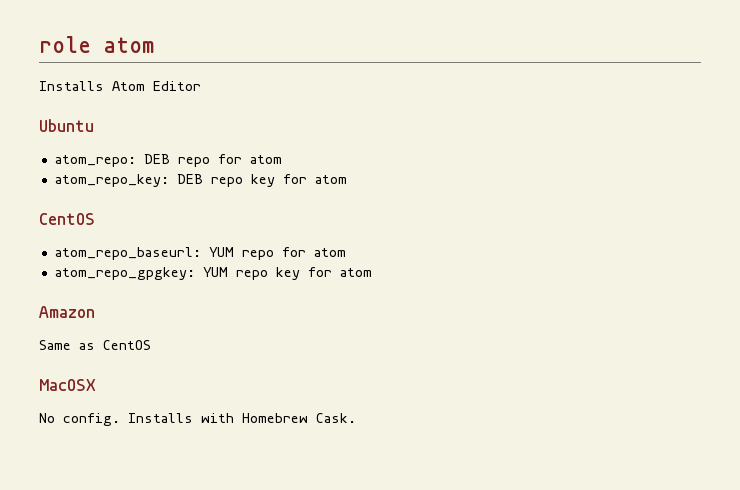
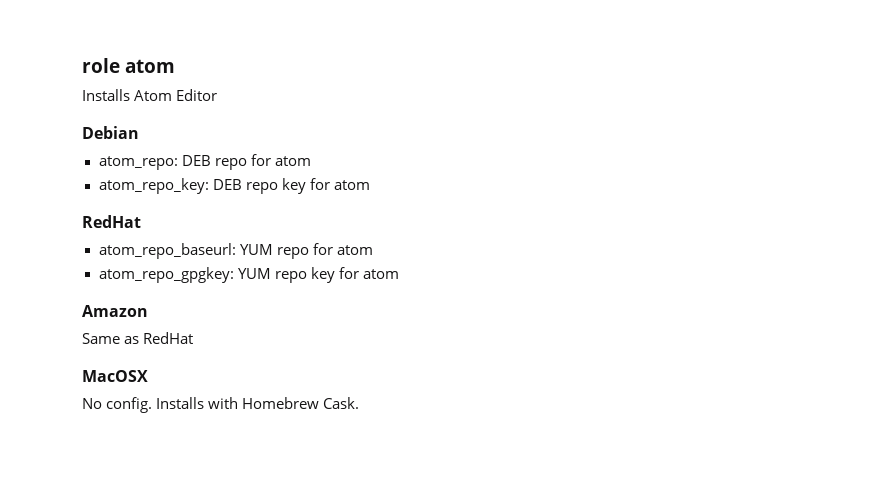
[39,119,94,132] Ubuntu -> [82,126,139,139] Debian
[39,213,95,225] CentOS -> [82,215,141,228] RedHat
[103,340,151,350] CentOS -> [143,332,194,344] RedHat

